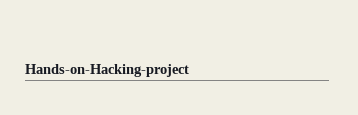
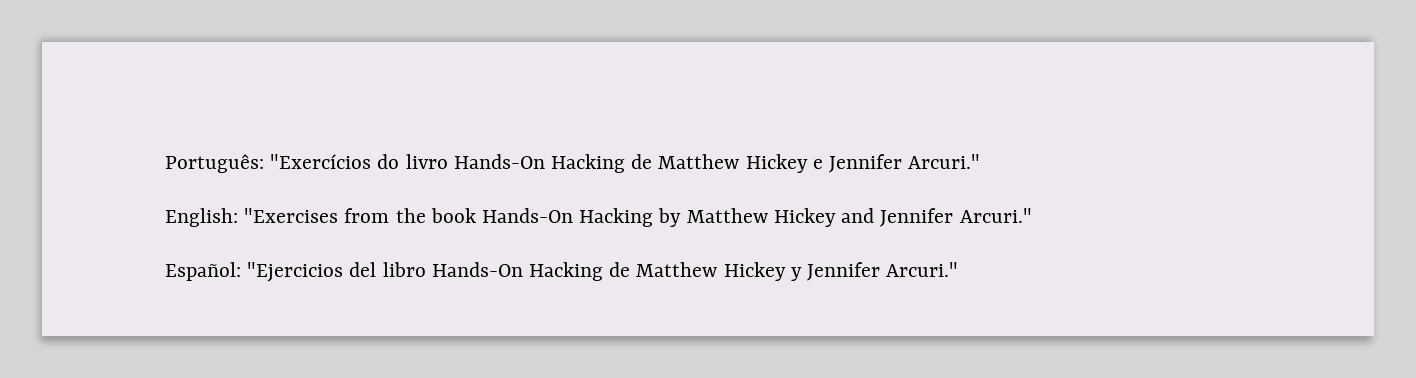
[25,64,189,77] Hands-on-Hacking-project -> [165,154,981,173] [165,208,1032,227] [165,262,959,282] Português: "Exercícios do livro Hands-On Hacking de Matthew Hickey e Jennifer Arcuri." // English: "Exercises from the book Hands-On Hacking by Matthew Hickey and Jennifer Arcuri." // Español: "Ejercicios del libro Hands-On Hacking de Matthew Hickey y Jennifer Arcuri."

